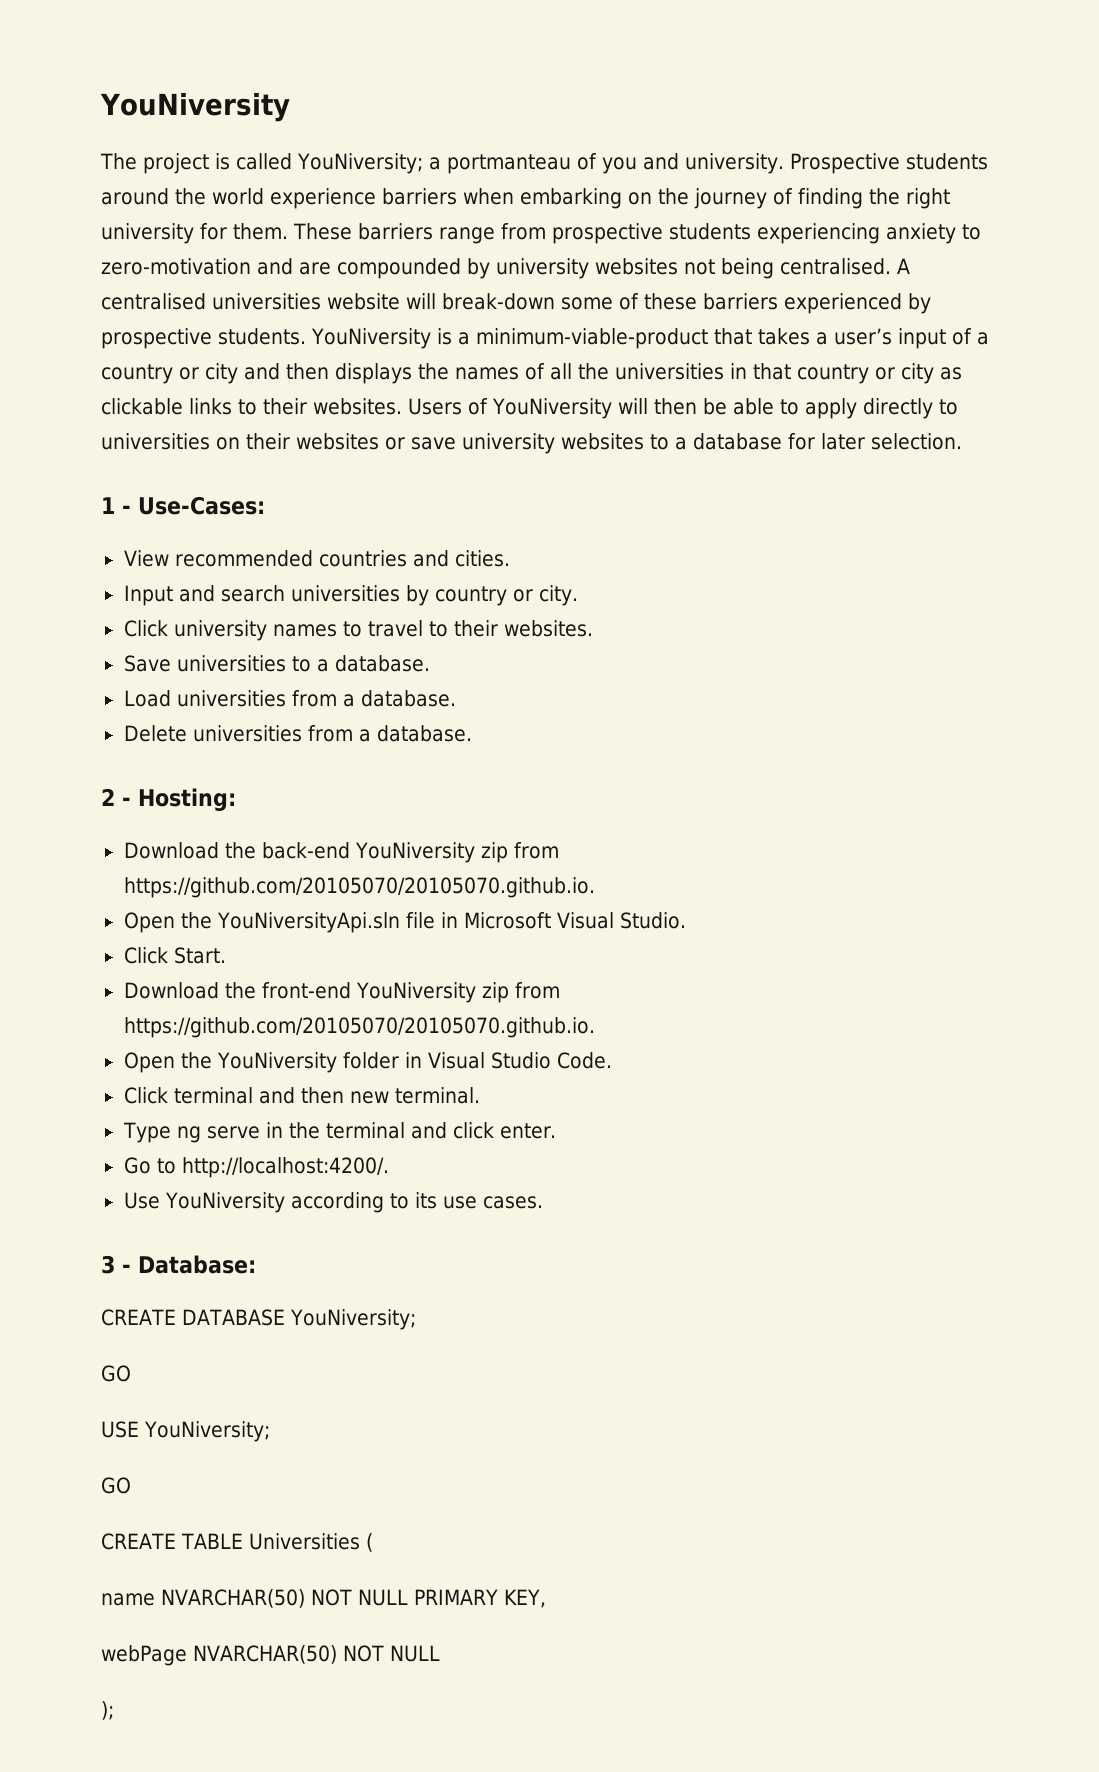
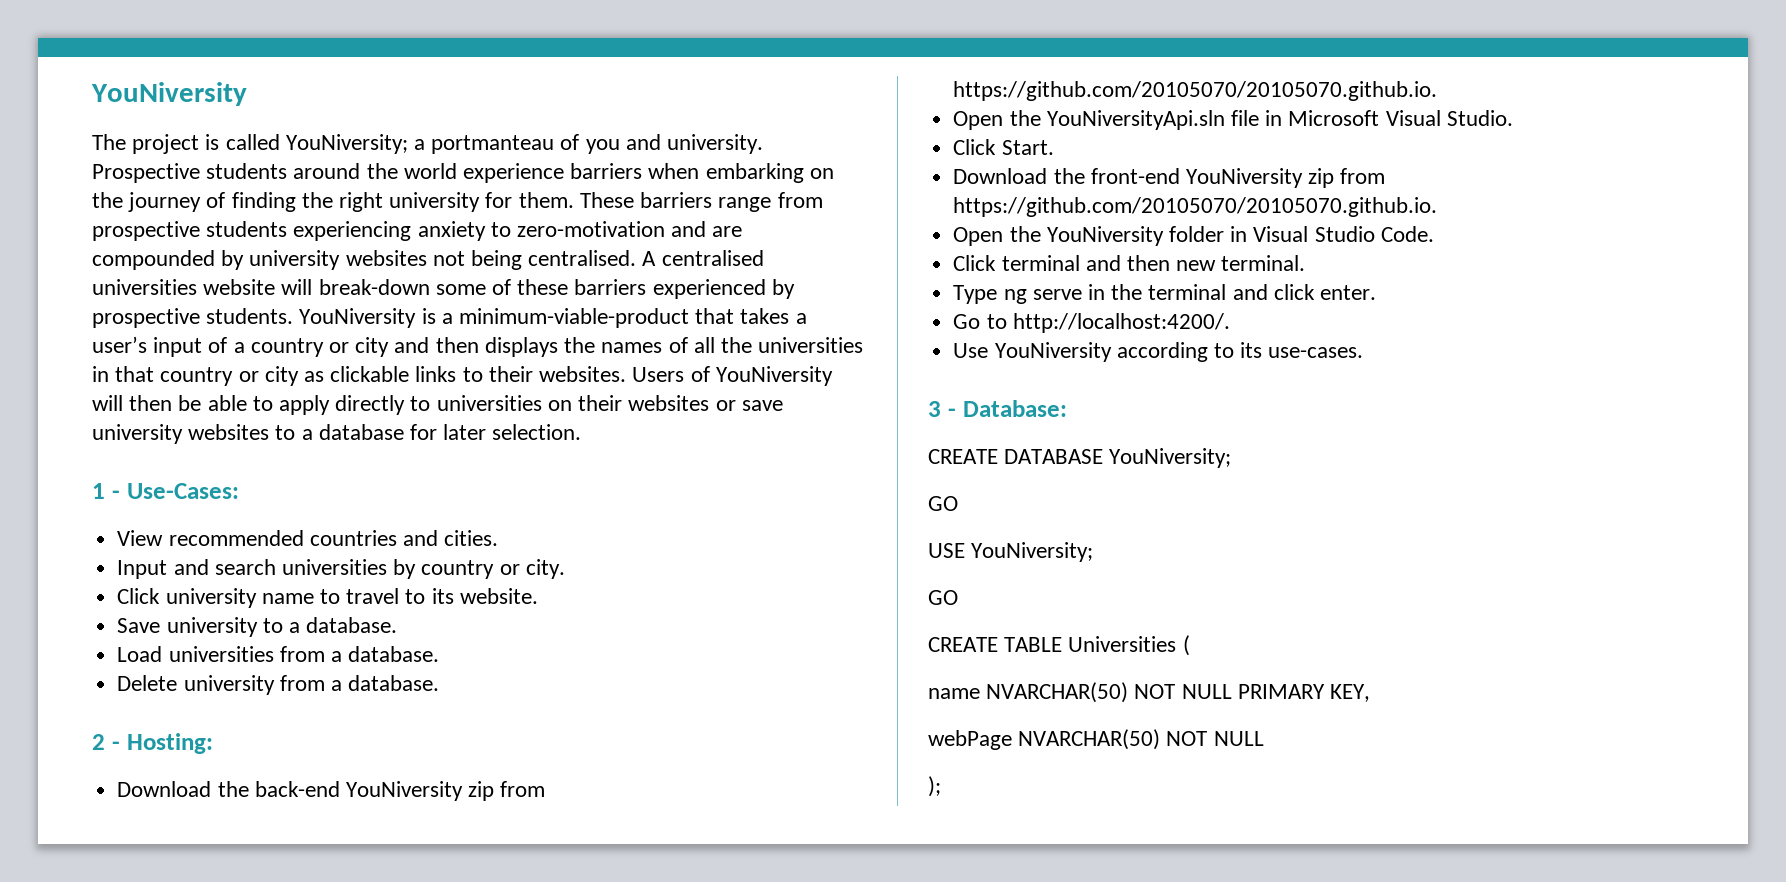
[272,624,337,637] names -> [261,593,314,604] name
[453,620,593,637] their websites. -> [431,588,538,604] its website.
[176,655,286,672] universities -> [166,617,258,637] university
[192,725,302,742] universities -> [183,675,275,695] university
[442,1196,543,1209] use cases. -> [1268,347,1364,358] use-cases.

